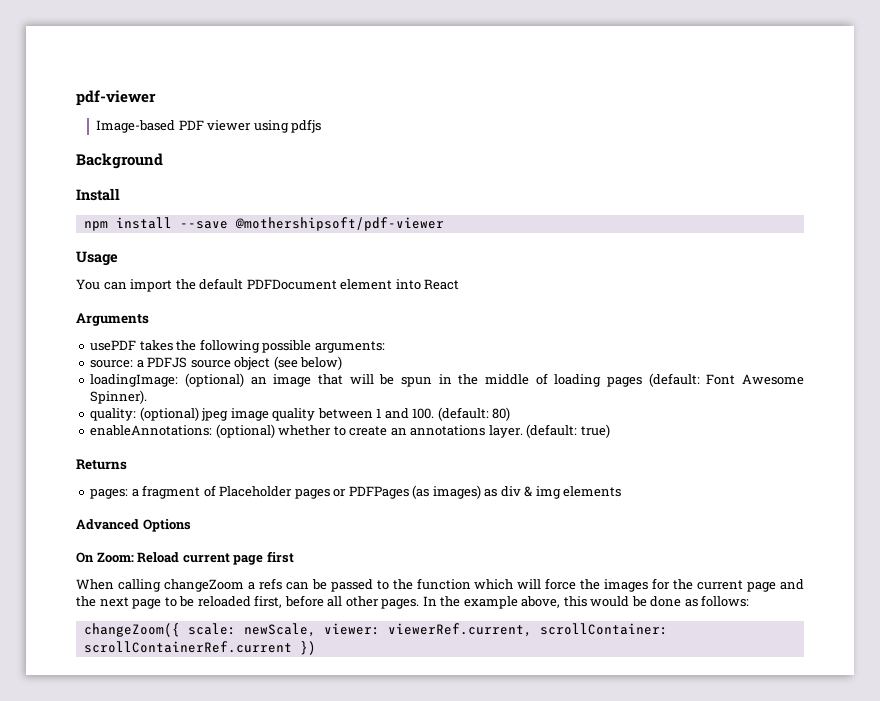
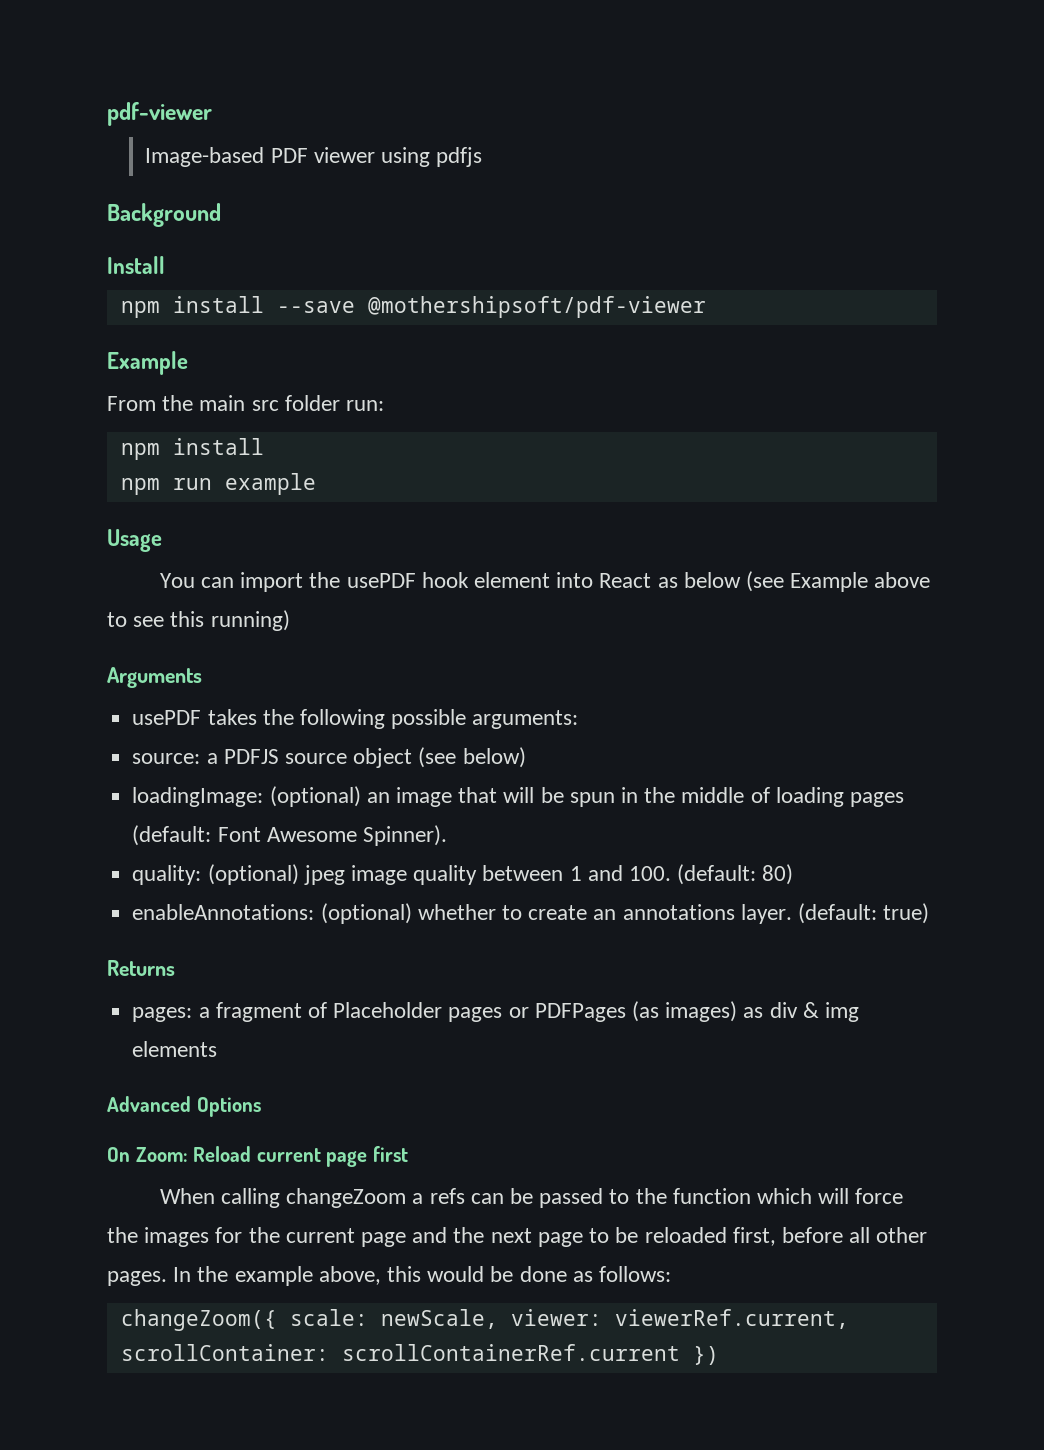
(444, 224) none -> [107,351,188,375] [107,395,385,411] [120,438,264,460] [120,473,316,495] // Example // From the main src folder run: // npm install // npm run example
[199,278,337,290] default PDFDocument -> [346,572,469,588] usePDF hook
(460, 284) none -> [657,571,931,592] [107,610,290,631] as below (see Example above to see this running)

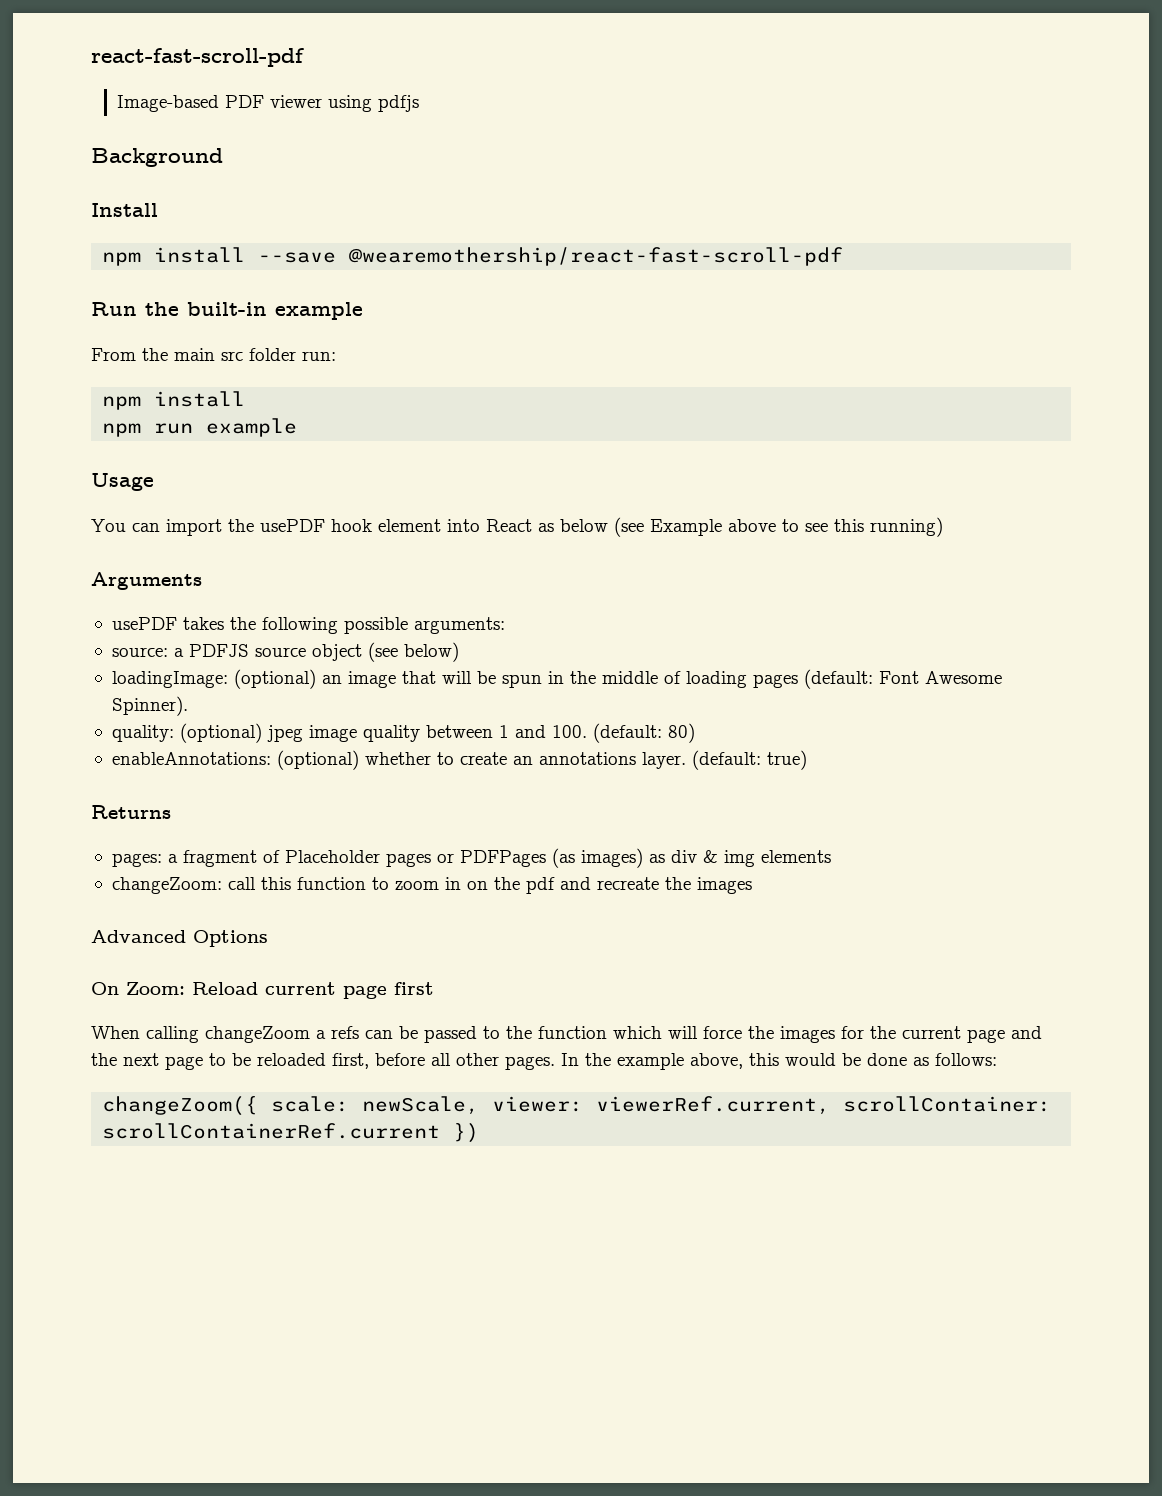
[107,102,212,126] pdf-viewer -> [91,48,304,67] react-fast-scroll-pdf
[367,296,706,318] [107,351,188,375] @mothershipsoft/pdf-viewer // Example -> [349,247,844,266] [91,302,363,320] @wearemothership/react-fast-scroll-pdf // Run the built-in example
(218, 1049) none -> [111,877,752,894] // changeZoom: call this function to zoom in on the pdf and recreate the images

